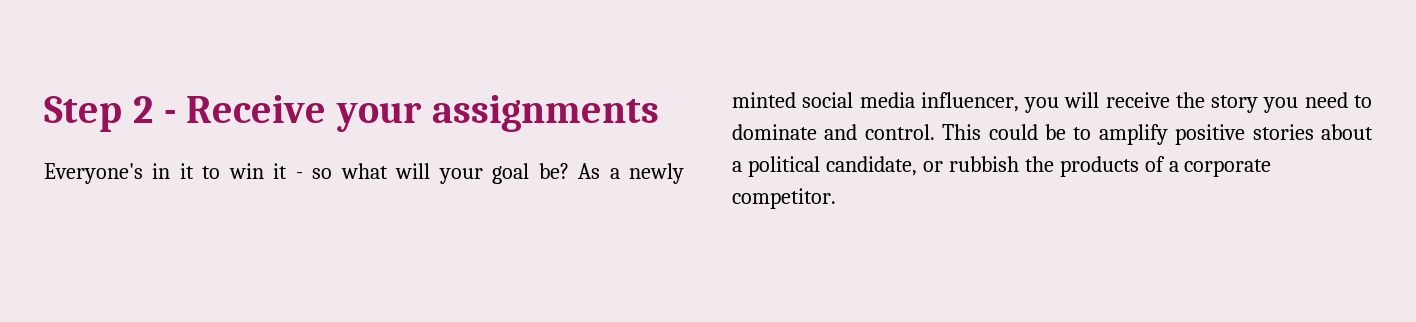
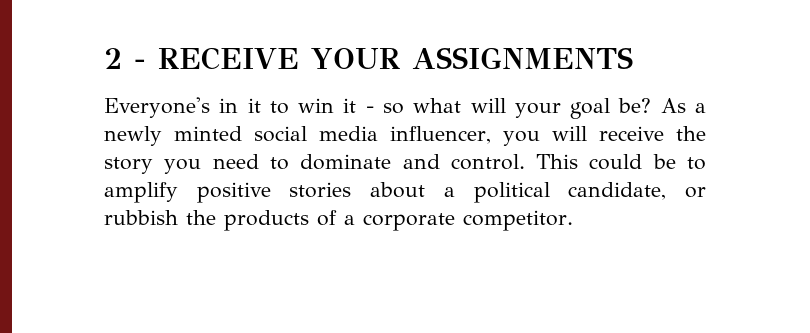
[44,96,122,132] Step -> (104, 58) none
[186,95,659,132] Receive your assignments -> [158,47,633,70] RECEIVE YOUR ASSIGNMENTS

